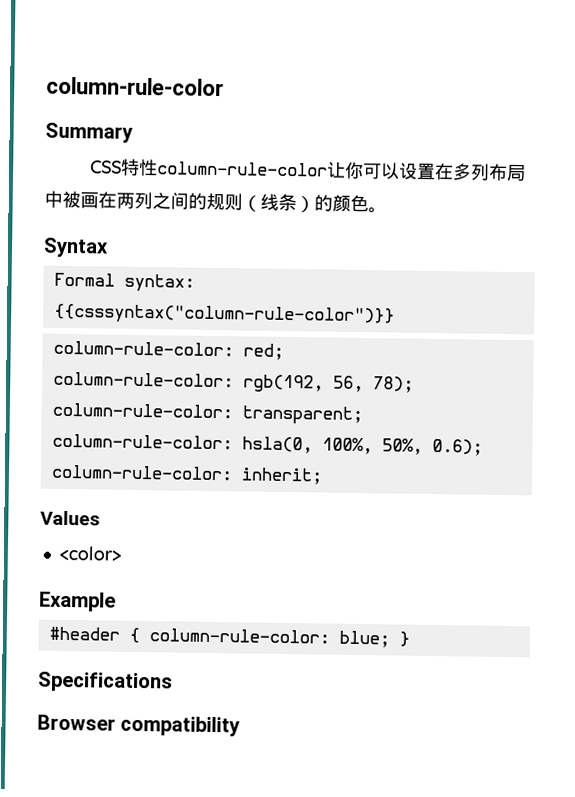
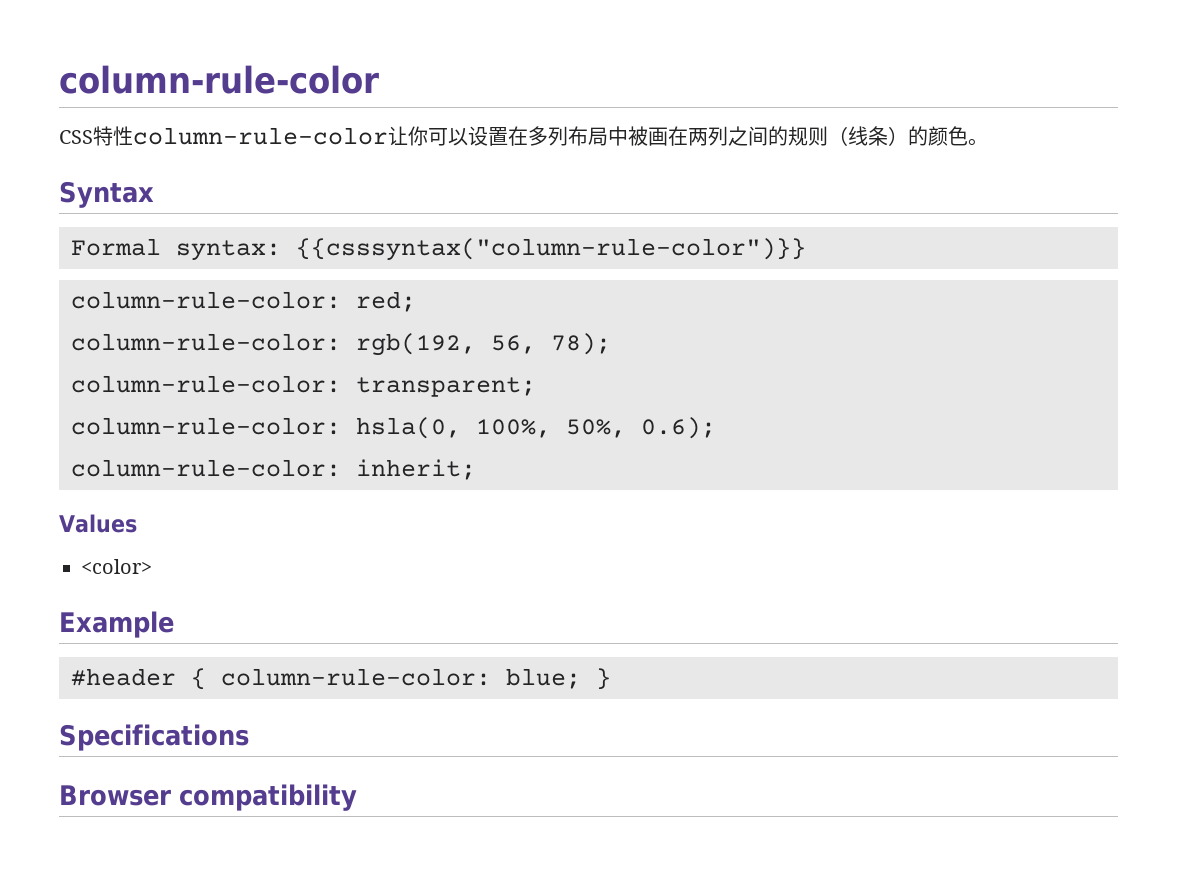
[46,76,224,97] [45,122,133,143] column-rule-color // Summary -> [59,65,379,94] column-rule-color

